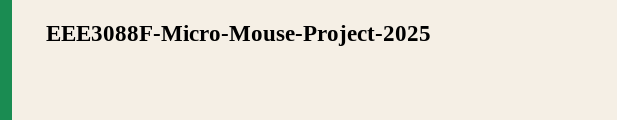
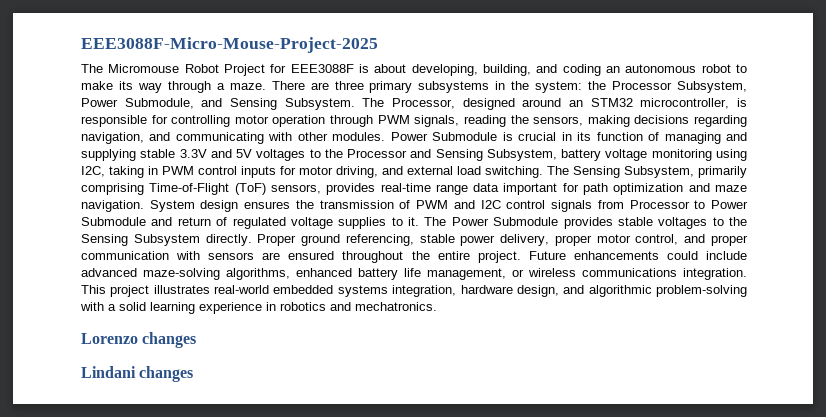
(431, 35) none -> [81,64,747,76] [81,81,747,93] [81,98,747,110] [81,115,748,127] [81,132,747,144] [81,149,747,161] [81,166,747,178] [81,183,747,195] [81,200,749,212] [81,217,747,229] [81,234,748,246] [81,251,747,263] [81,268,747,280] [81,285,748,297] [80,302,437,314] [81,332,197,348] [81,366,194,382] // The Micromouse Robot Project for EEE3088F is about developing, building, and coding an autonomous robot to make its way through a maze. There are three primary subsystems in the system: the Processor Subsystem, Power Submodule, and Sensing Subsystem. The Processor, designed around an STM32 microcontroller, is responsible for controlling motor operation through PWM signals, reading the sensors, making decisions regarding navigation, and communicating with other modules. Power Submodule is crucial in its function of managing and supplying stable 3.3V and 5V voltages to the Processor and Sensing Subsystem, battery voltage monitoring using I2C, taking in PWM control inputs for motor driving, and external load switching. The Sensing Subsystem, primarily comprising Time-of-Flight (ToF) sensors, provides real-time range data important for path optimization and maze navigation. System design ensures the transmission of PWM and I2C control signals from Processor to Power Submodule and return of regulated voltage supplies to it. The Power Submodule provides stable voltages to the Sensing Subsystem directly. Proper ground referencing, stable power delivery, proper motor control, and proper communication with sensors are ensured throughout the entire project. Future enhancements could include advanced maze-solving algorithms, enhanced battery life management, or wireless communications integration. This project illustrates real-world embedded systems integration, hardware design, and algorithmic problem-solving with a solid learning experience in robotics and mechatronics. // Lorenzo changes // Lindani changes

